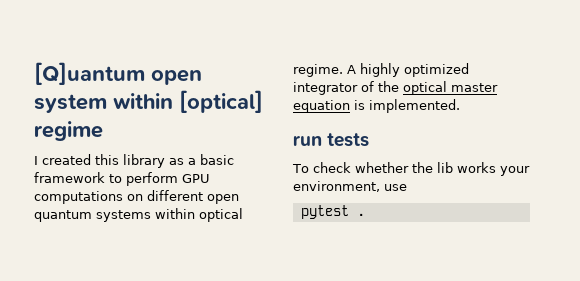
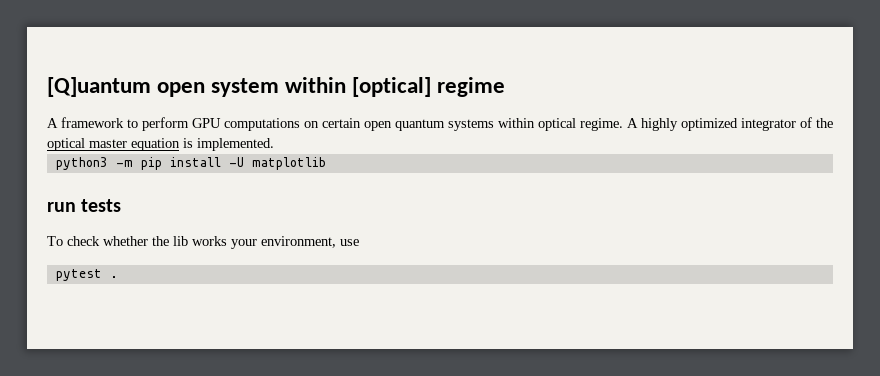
[34,154,234,168] I created this library as a basic -> [47,118,58,128] A
[147,190,203,201] different -> [322,118,361,128] certain
(460, 106) none -> [55,157,326,170] // python3 -m pip install -U matplotlib

